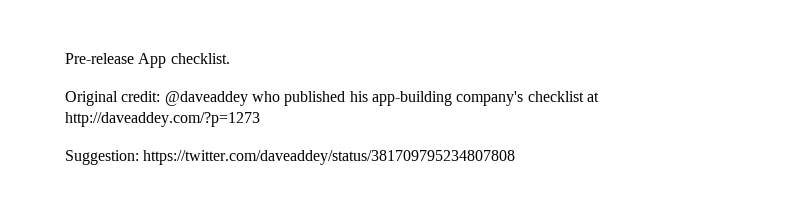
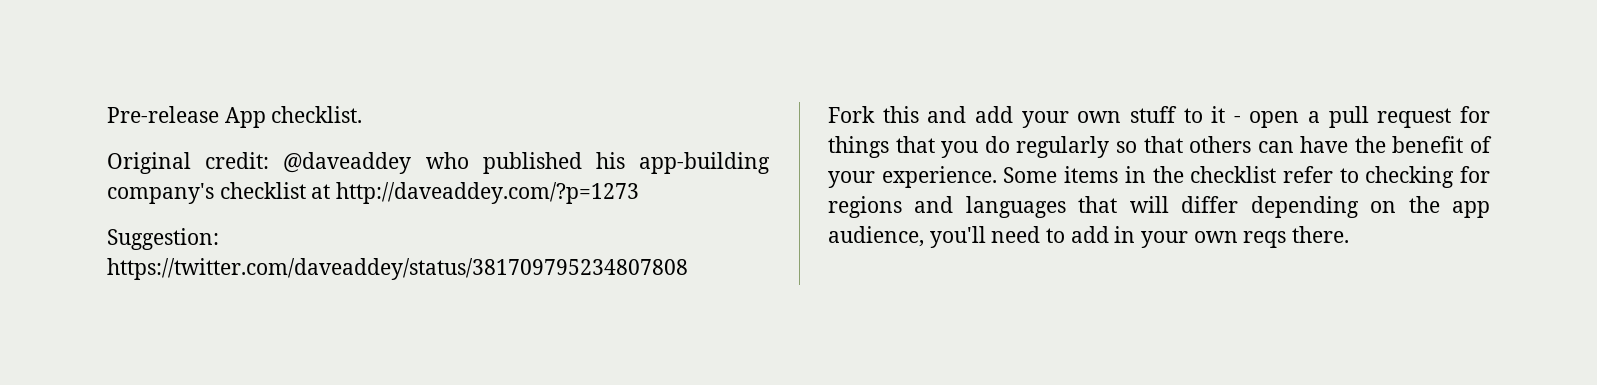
(516, 157) none -> [828,106,1490,128] [828,136,1492,158] [828,166,1490,188] [828,196,1490,218] [828,226,1350,248] // Fork this and add your own stuff to it - open a pull request for things that you do regularly so that others can have the benefit of your experience. Some items in the checklist refer to checking for regions and languages that will differ depending on the app audience, you'll need to add in your own reqs there.

